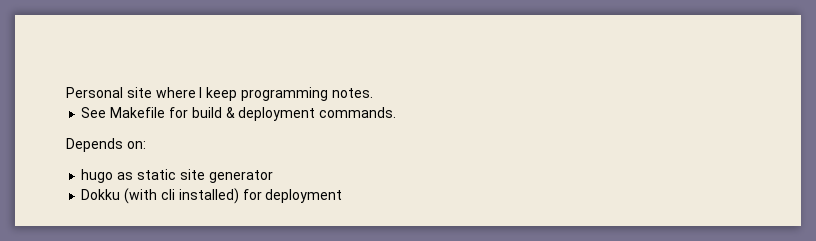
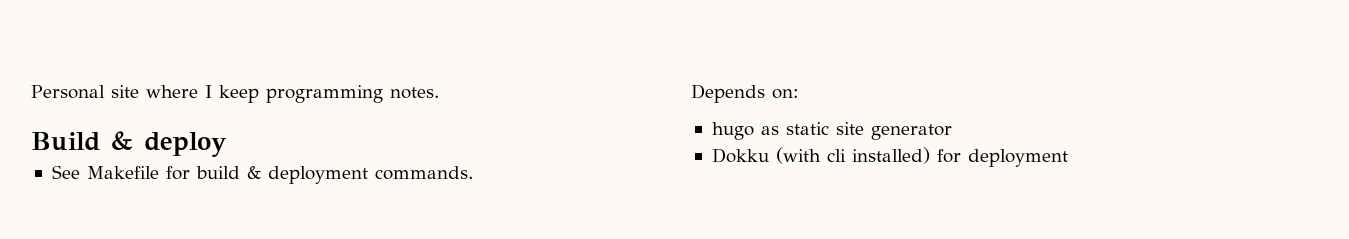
(373, 93) none -> [31,131,227,157] // Build & deploy

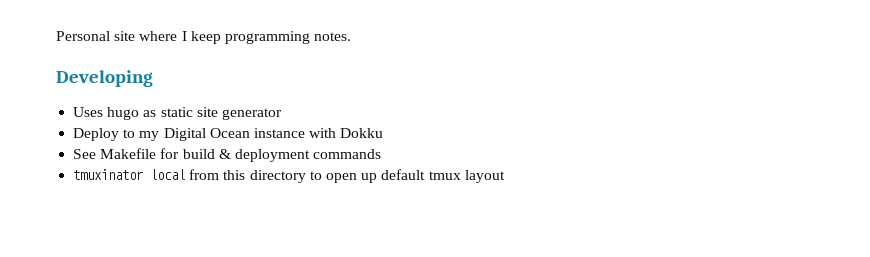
[31,131,227,157] Build & deploy -> [56,70,153,87] [73,107,282,120] [73,128,384,141] Developing // Uses hugo as static site generator // Deploy to my Digital Ocean instance with Dokku
[374,166,473,180] [691,84,799,103] [711,122,952,140] [711,147,1068,167] commands. // Depends on: // hugo as static site generator // Dokku (with cli installed) for deployment -> [313,149,382,159] [73,169,505,183] commands // tmuxinator local from this directory to open up default tmux layout

